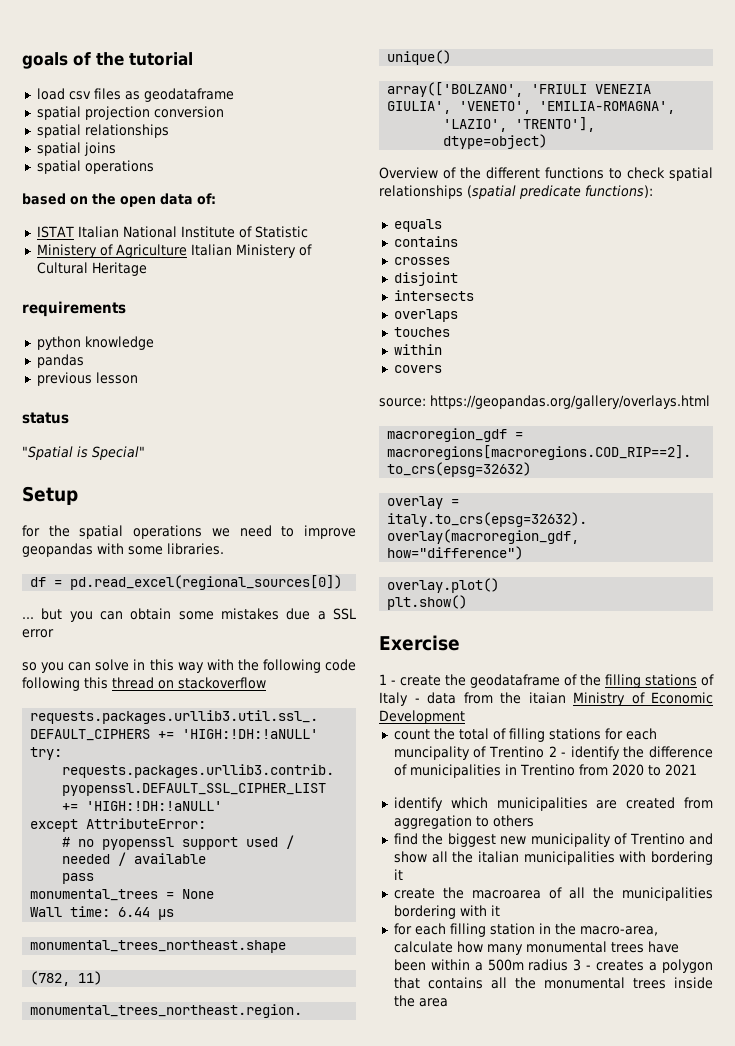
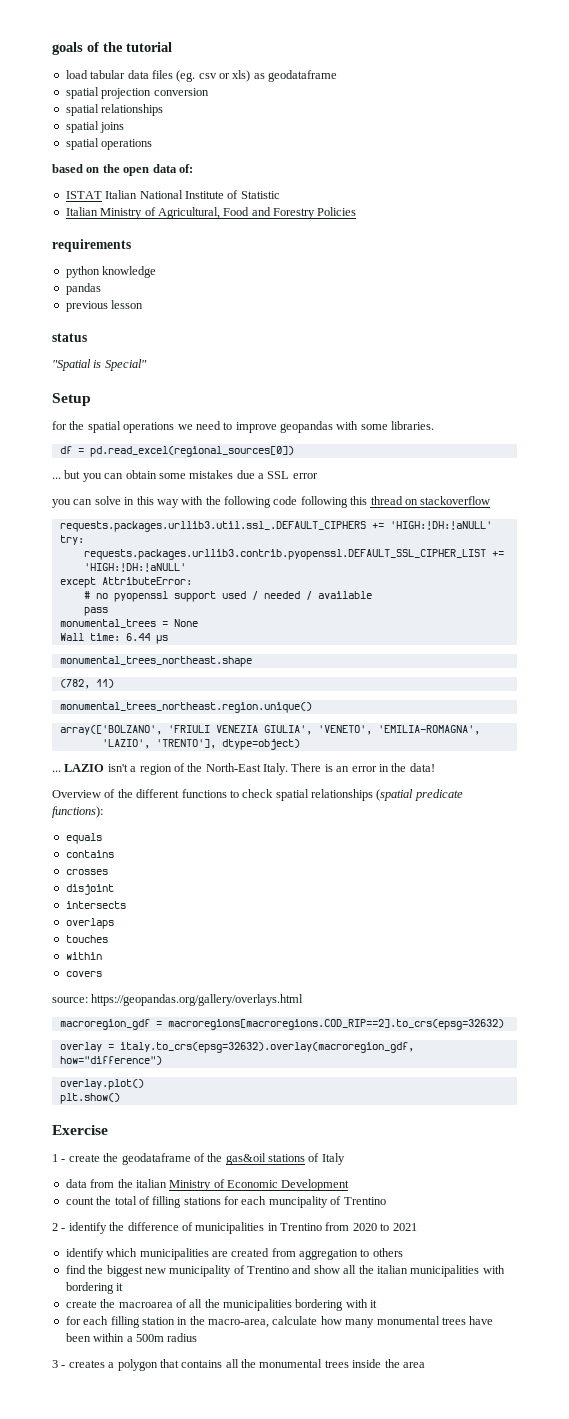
[68,88,121,100] csv files -> [90,70,251,82] tabular data files (eg. csv or xls)
[36,244,312,258] [36,262,147,276] Ministery of Agriculture Italian Ministery of Cultural Heritage -> [65,207,357,219] Italian Ministry of Agricultural, Food and Forestry Policies
[22,662,37,671] so -> (318, 476) none
(548, 141) none -> [52,763,435,775] // ... LAZIO isn't a region of the North-East Italy. There is an error in the data!
[605,674,641,688] filling -> [225,1153,266,1165] gas&oil
[414,698,420,703] - -> (345, 1159) //
[528,692,566,704] itaian -> [135,1179,167,1188] italian
(545, 752) none -> (386, 1201) //
(569, 965) none -> (198, 1337) //

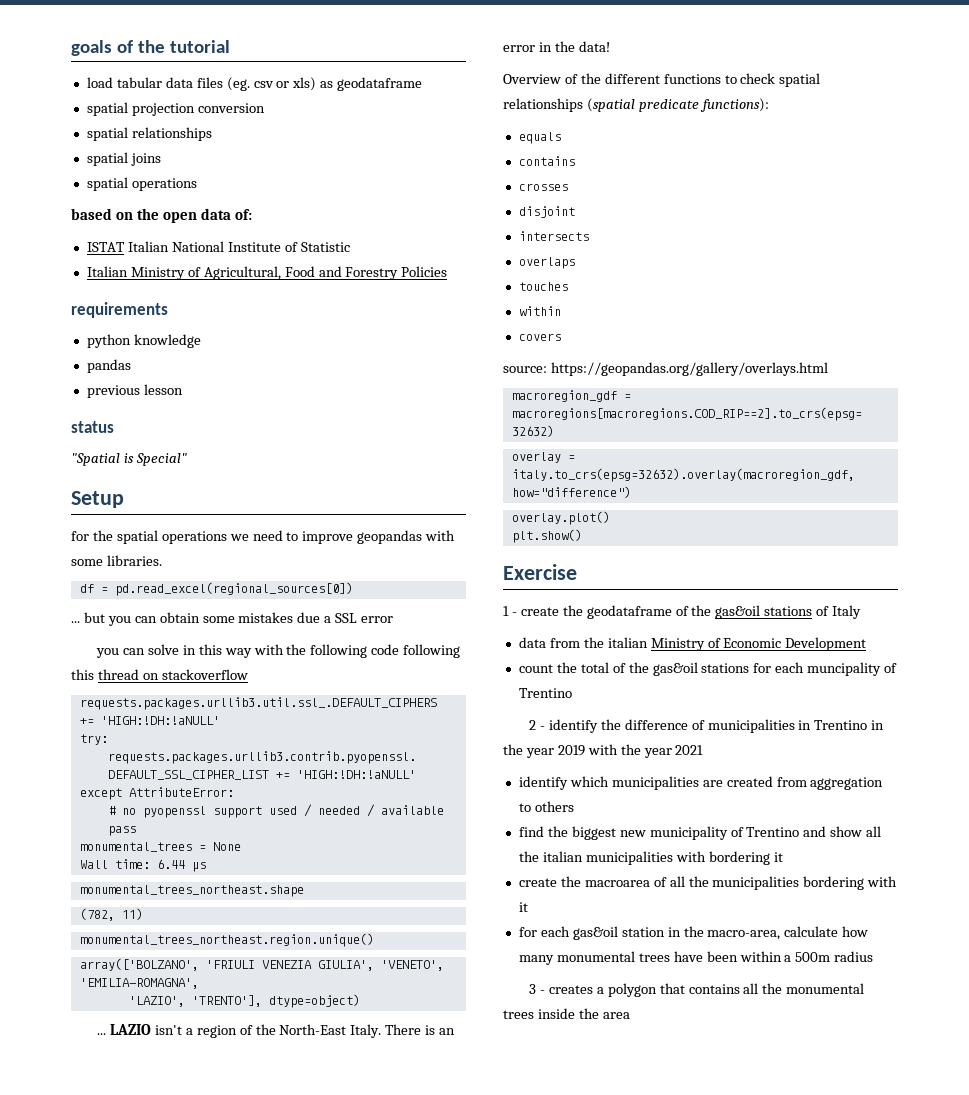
[152,1196,182,1208] filling -> [628,662,698,676] the gas&oil
[325,1222,390,1231] from 2020 to -> [871,720,885,730] [503,744,672,758] in the year 2019 with the year
[110,1316,140,1328] filling -> [572,926,618,940] gas&oil

